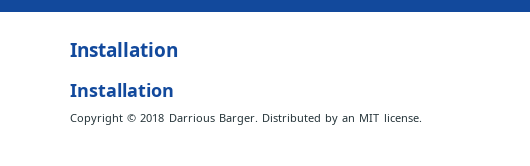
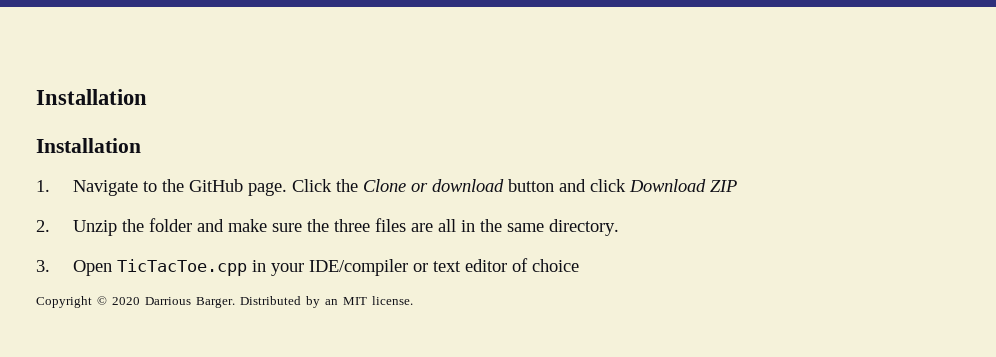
(174, 90) none -> [36,179,737,196] [36,218,619,236] [36,258,579,276] // 1. Navigate to the GitHub page. Click the Clone or download button and click Download ZIP // 2. Unzip the folder and make sure the three files are all in the same directory. // 3. Open TicTacToe.cpp in your IDE/compiler or text editor of choice
[140,114,165,122] 2018 -> [112,297,140,305] 2020

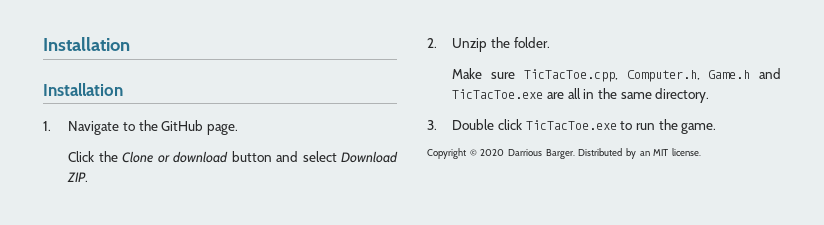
(287, 189) none -> (238, 129) //
[589,179,737,192] click Download ZIP -> [302,151,398,163] [67,172,89,182] select Download ZIP.
[148,218,406,232] folder and make sure the three files -> [513,37,550,48] [452,68,781,82] [452,89,544,99] folder. // Make sure TicTacToe.cpp, Computer.h, Game.h and TicTacToe.exe
[72,258,579,276] Open TicTacToe.cpp in your IDE/compiler or text editor of choice -> [452,119,717,134] Double click TicTacToe.exe to run the game.

